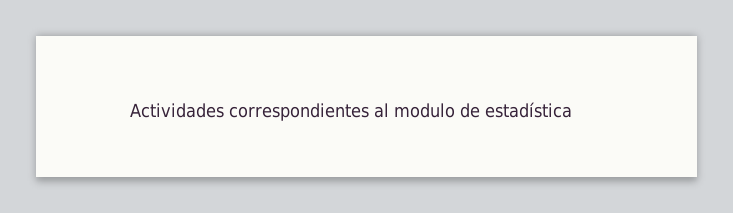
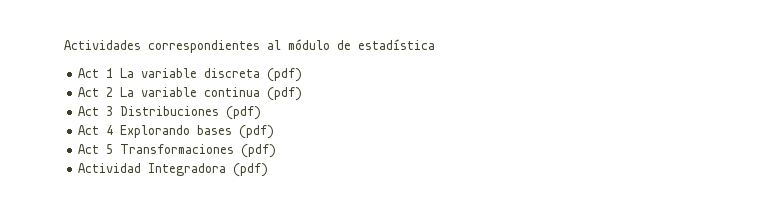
[394,103,455,118] modulo -> [288,39,330,50] módulo
(572, 110) none -> [78,68,303,82] [78,87,303,101] [78,106,262,120] [78,125,275,139] [78,144,277,158] [78,163,269,177] // Act 1 La variable discreta (pdf) // Act 2 La variable continua (pdf) // Act 3 Distribuciones (pdf) // Act 4 Explorando bases (pdf) // Act 5 Transformaciones (pdf) // Actividad Integradora (pdf)

